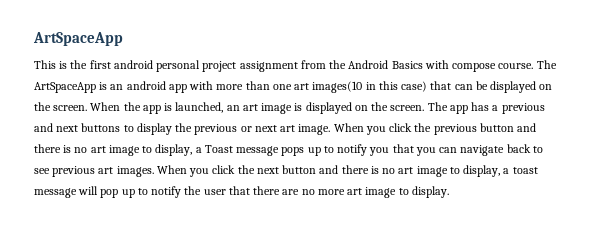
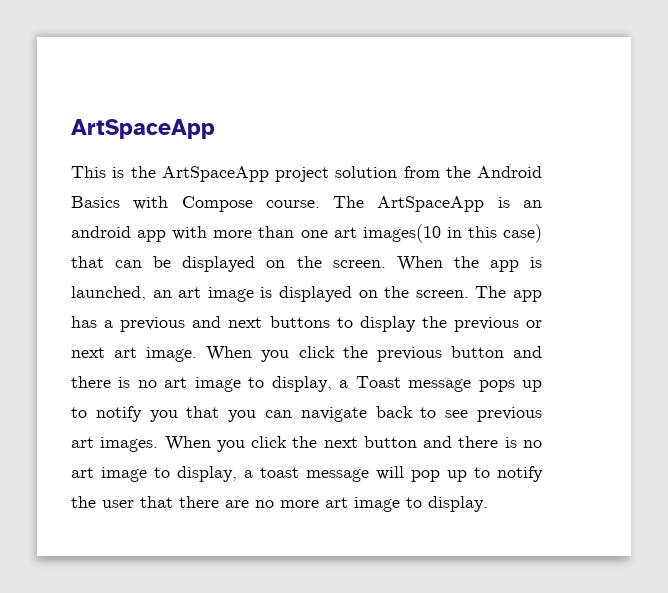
[89,60,298,72] first android personal project assignment -> [161,166,398,182] ArtSpaceApp project solution
[452,63,497,72] compose -> [181,196,253,212] Compose

